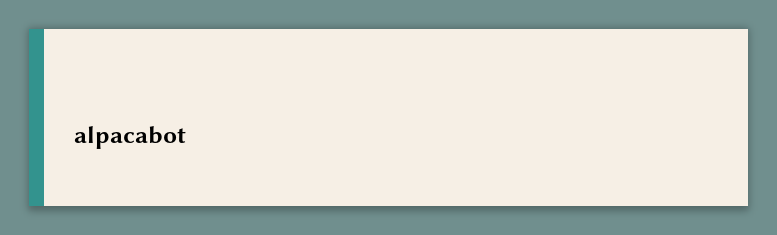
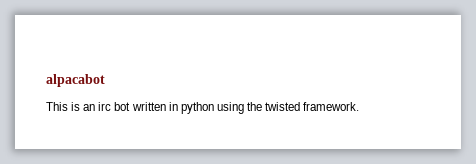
(186, 137) none -> [46,102,360,114] // This is an irc bot written in python using the twisted framework.

